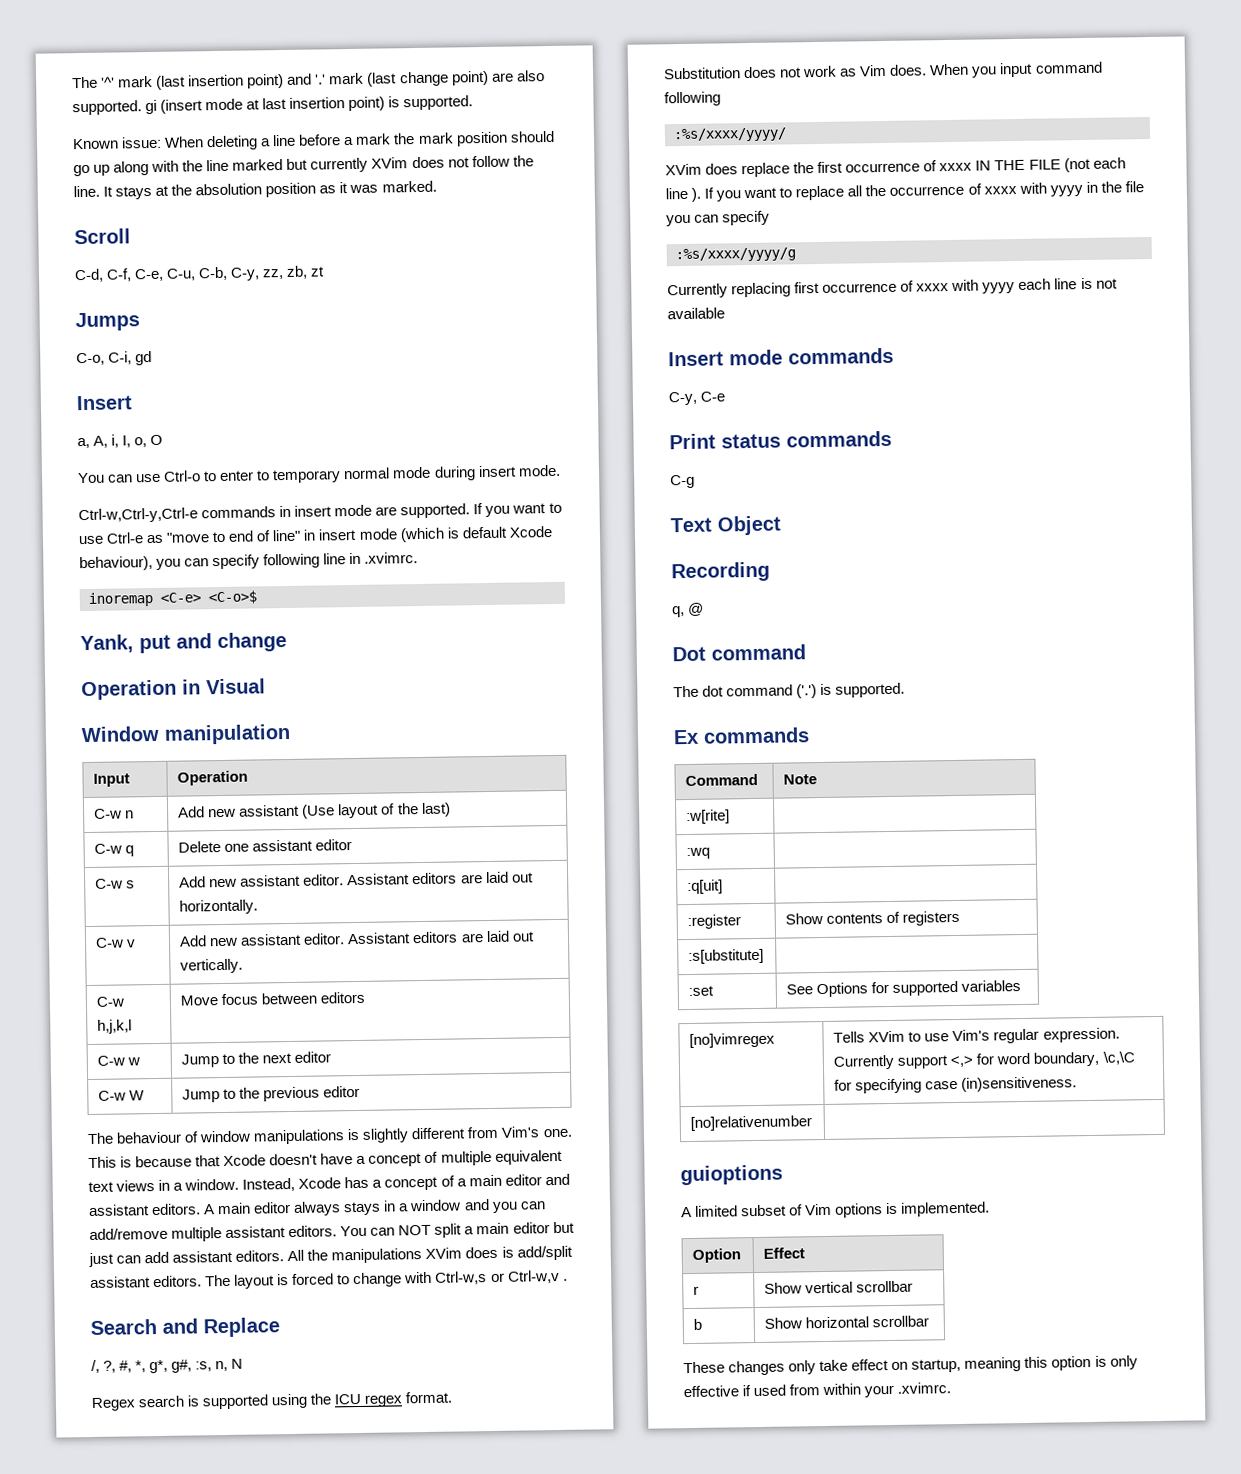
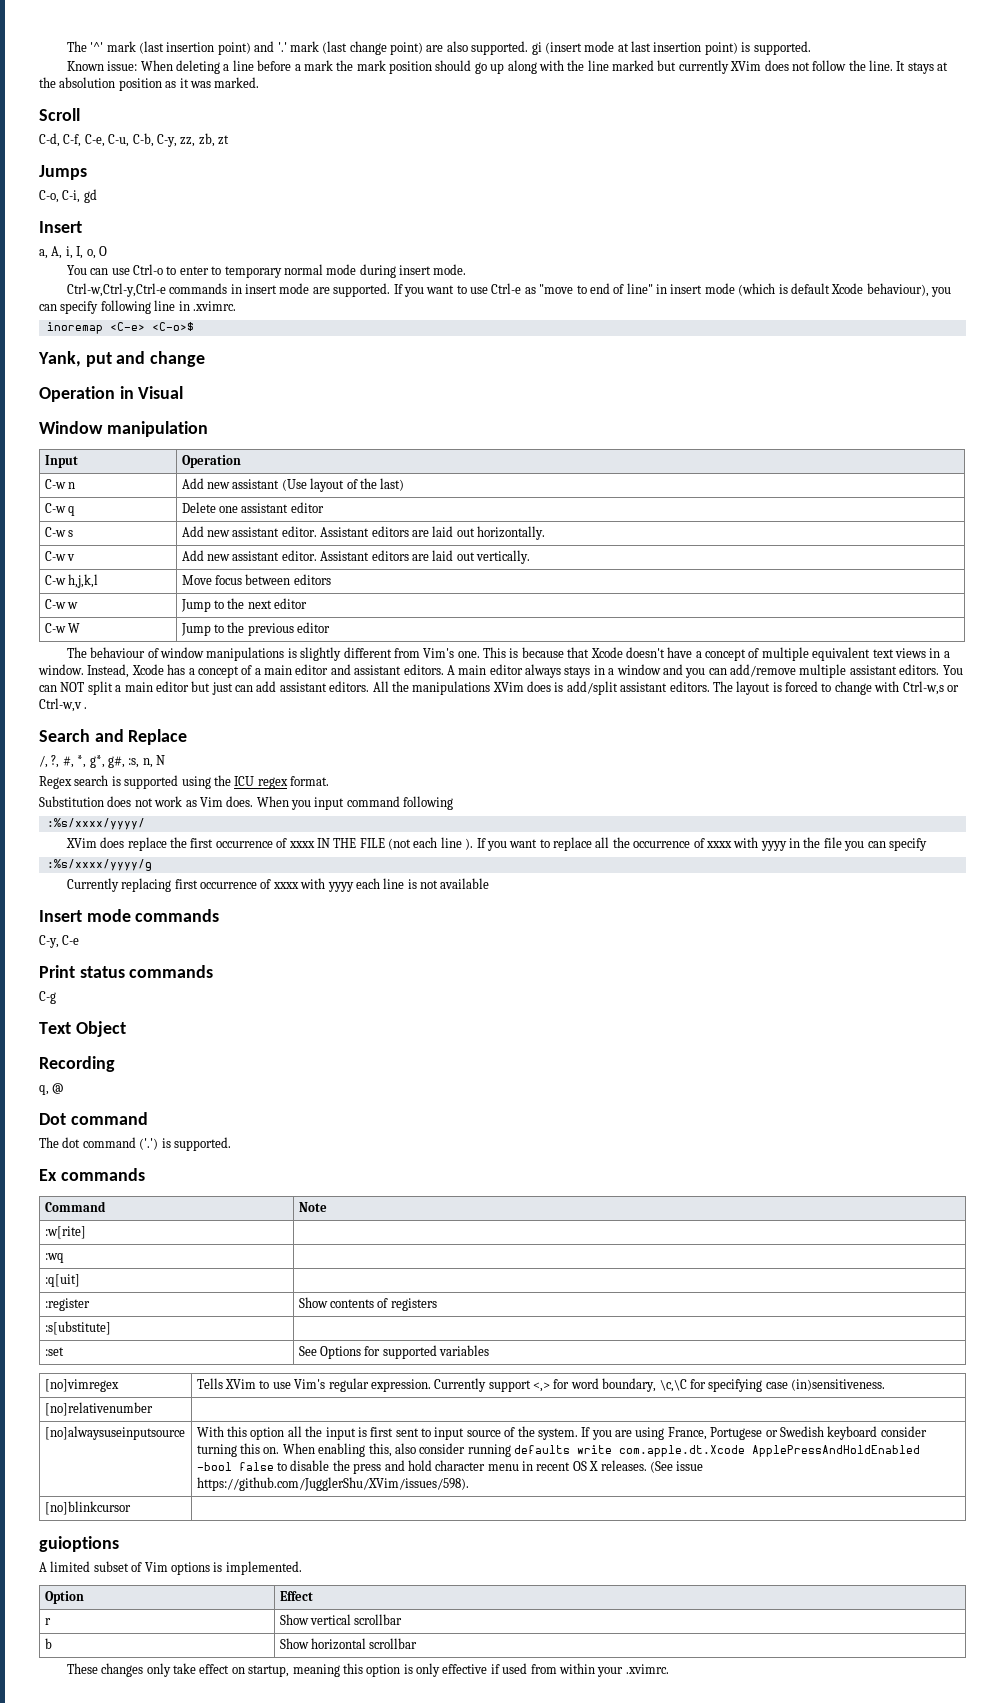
(813, 1123) none -> [44,1426,185,1440] [196,1426,927,1440] [196,1443,921,1457] [196,1460,704,1474] [196,1477,469,1491] [44,1501,131,1515] // [no]alwaysuseinputsource | With this option all the input is first sent to input source of the system. If you are using France, Portugese or Swedish keyboard consider turning this on. When enabling this, also consider running defaults write com.apple.dt.Xcode ApplePressAndHoldEnabled -bool false to disable the press and hold character menu in recent OS X releases. (See issue https://github.com/JugglerShu/XVim/issues/598). // [no]blinkcursor |

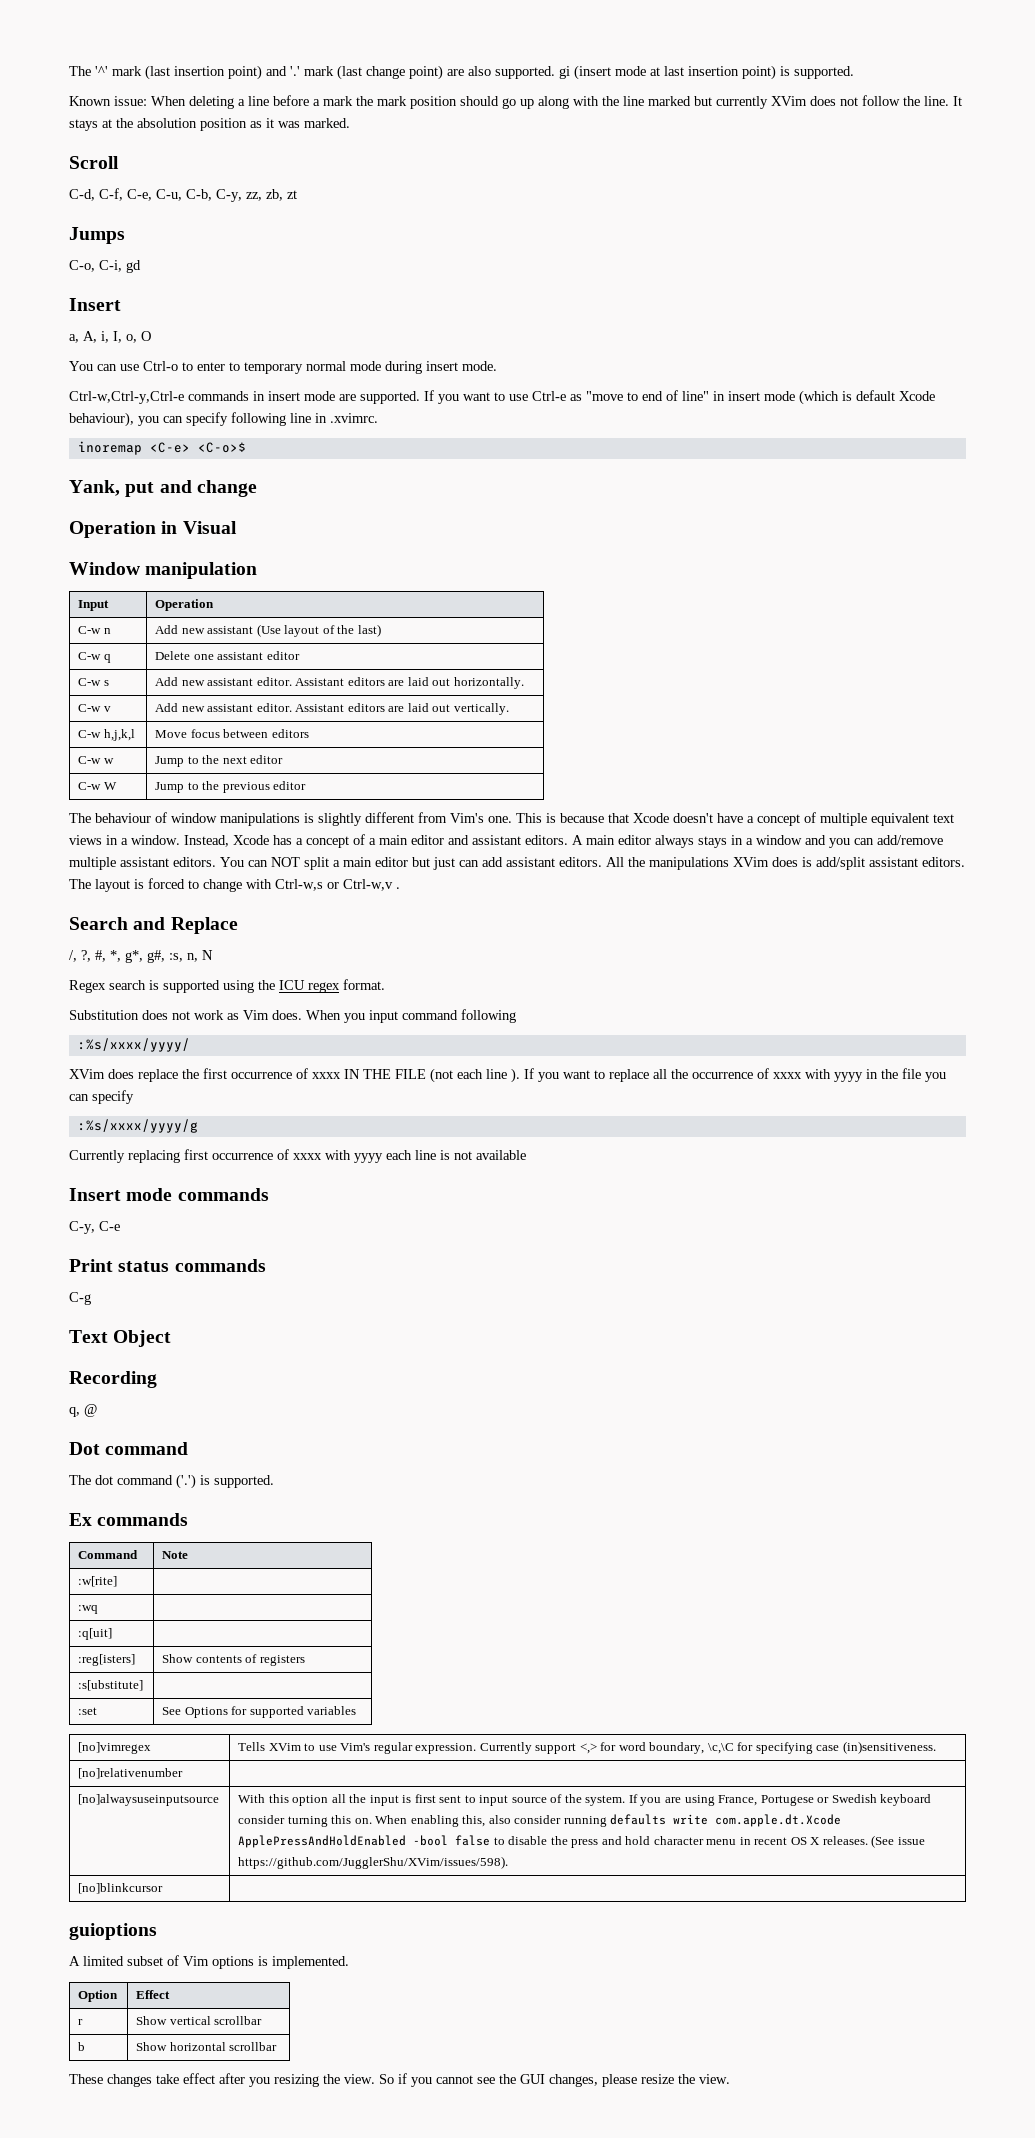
[44,1298,90,1311] :register -> [78,1654,136,1666] :reg[isters]
[146,1663,171,1677] only -> (152, 2080) none
[231,1663,669,1677] on startup, meaning this option is only effective if used from within your .xvimrc. -> [219,2073,730,2087] after you resizing the view. So if you cannot see the GUI changes, please resize the view.

